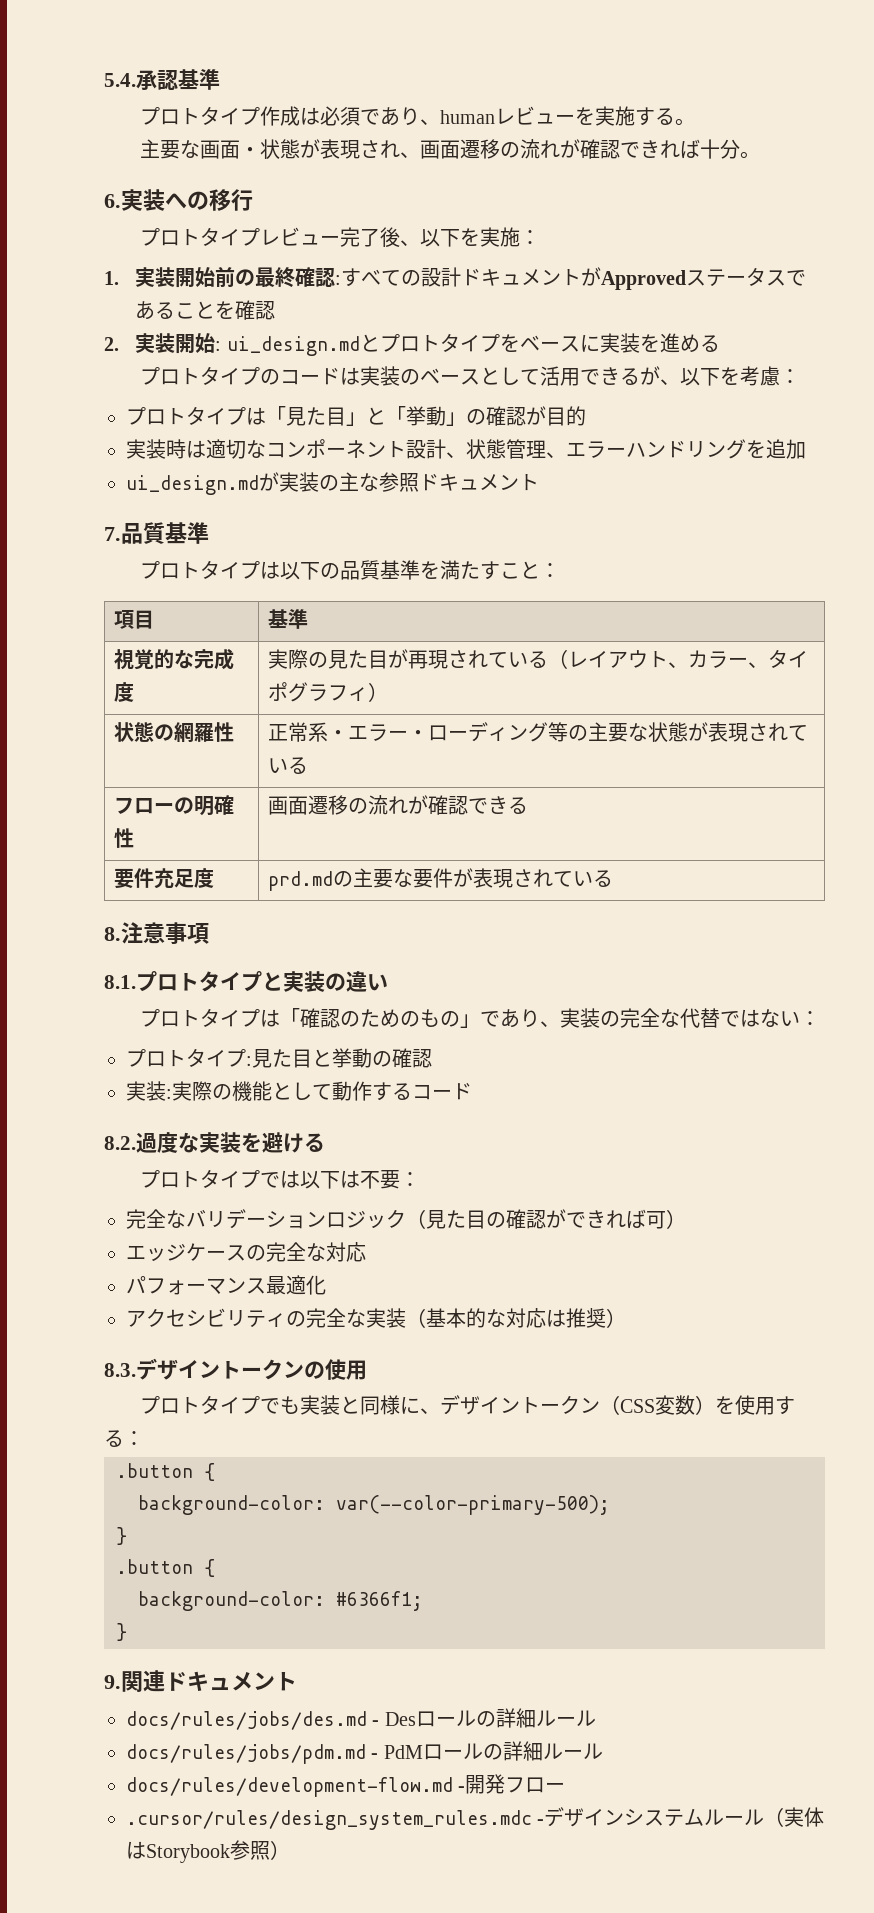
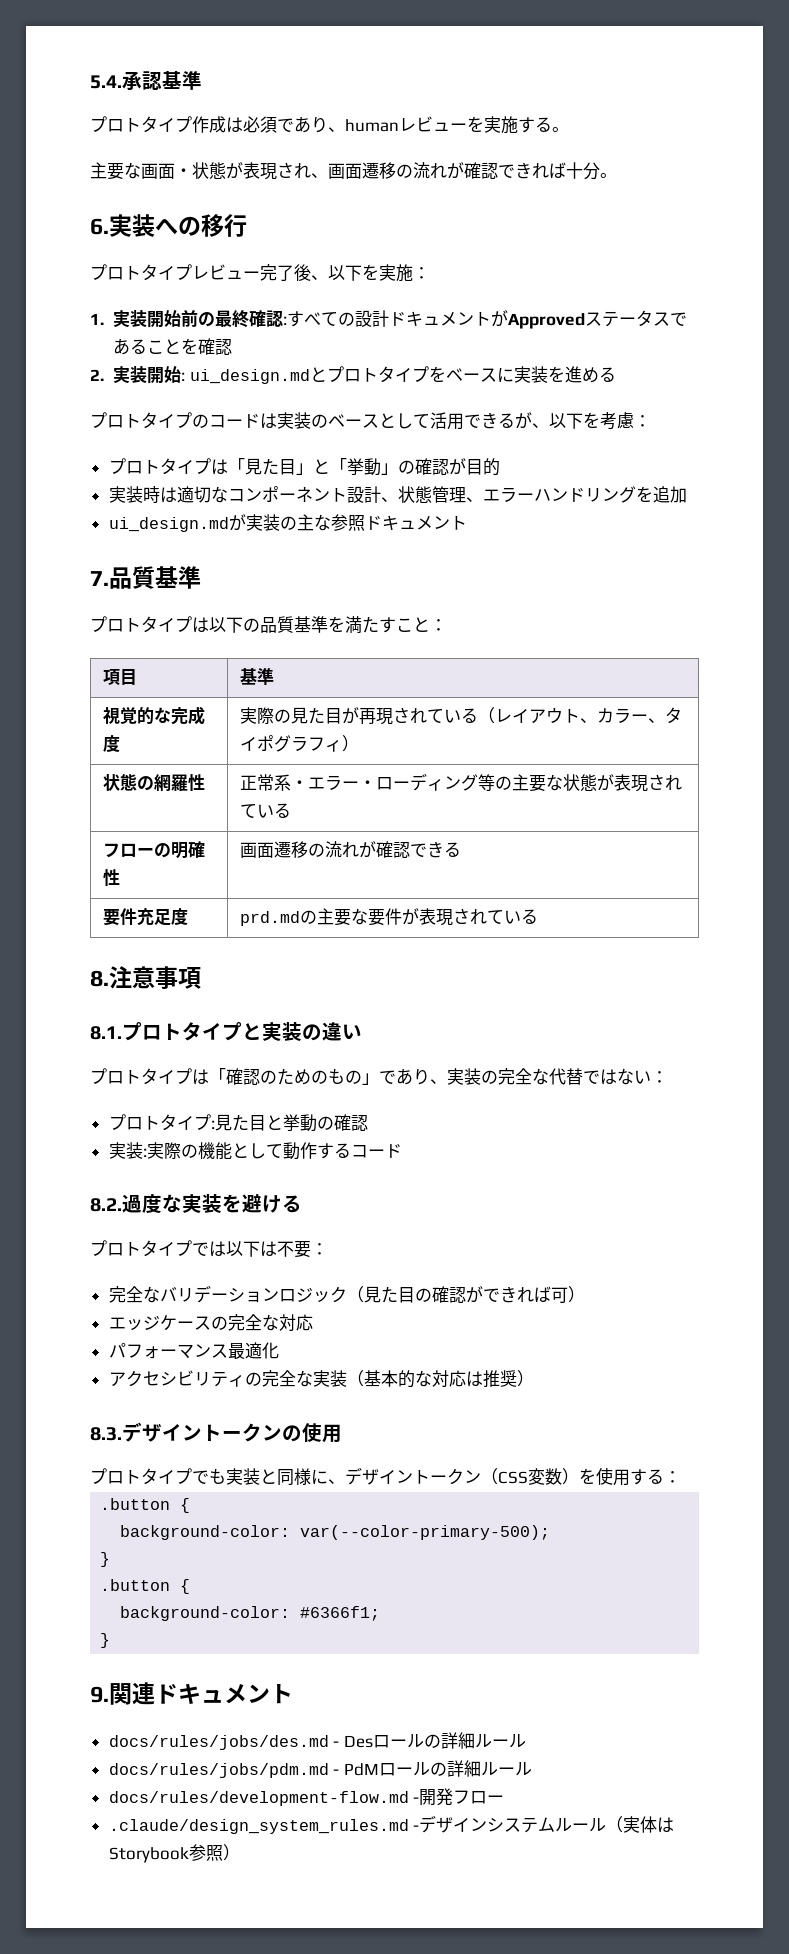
[126,1810,532,1830] .cursor/rules/design_system_rules.mdc -> [108,1819,409,1834] .claude/design_system_rules.md

